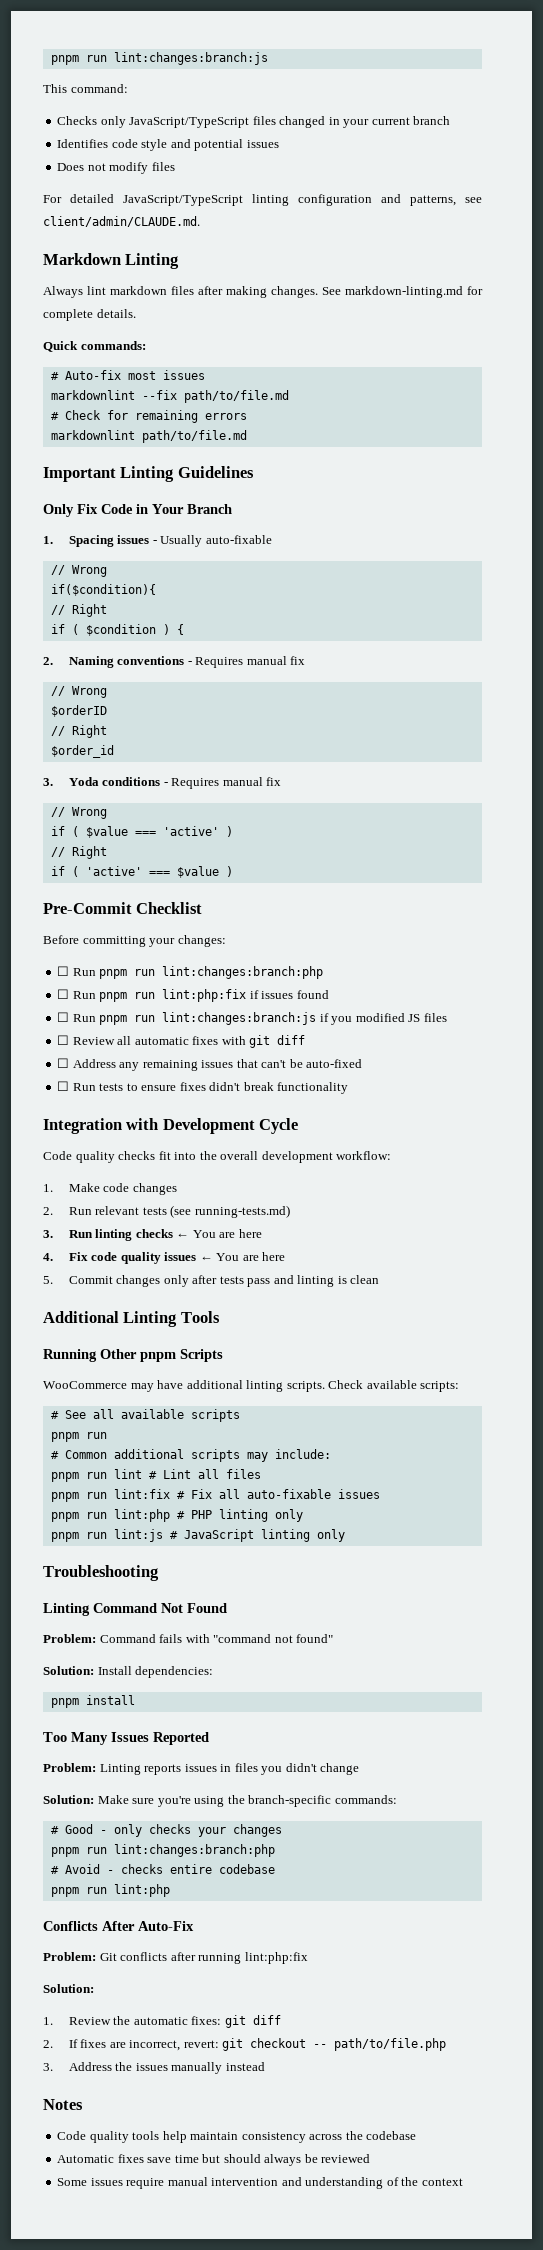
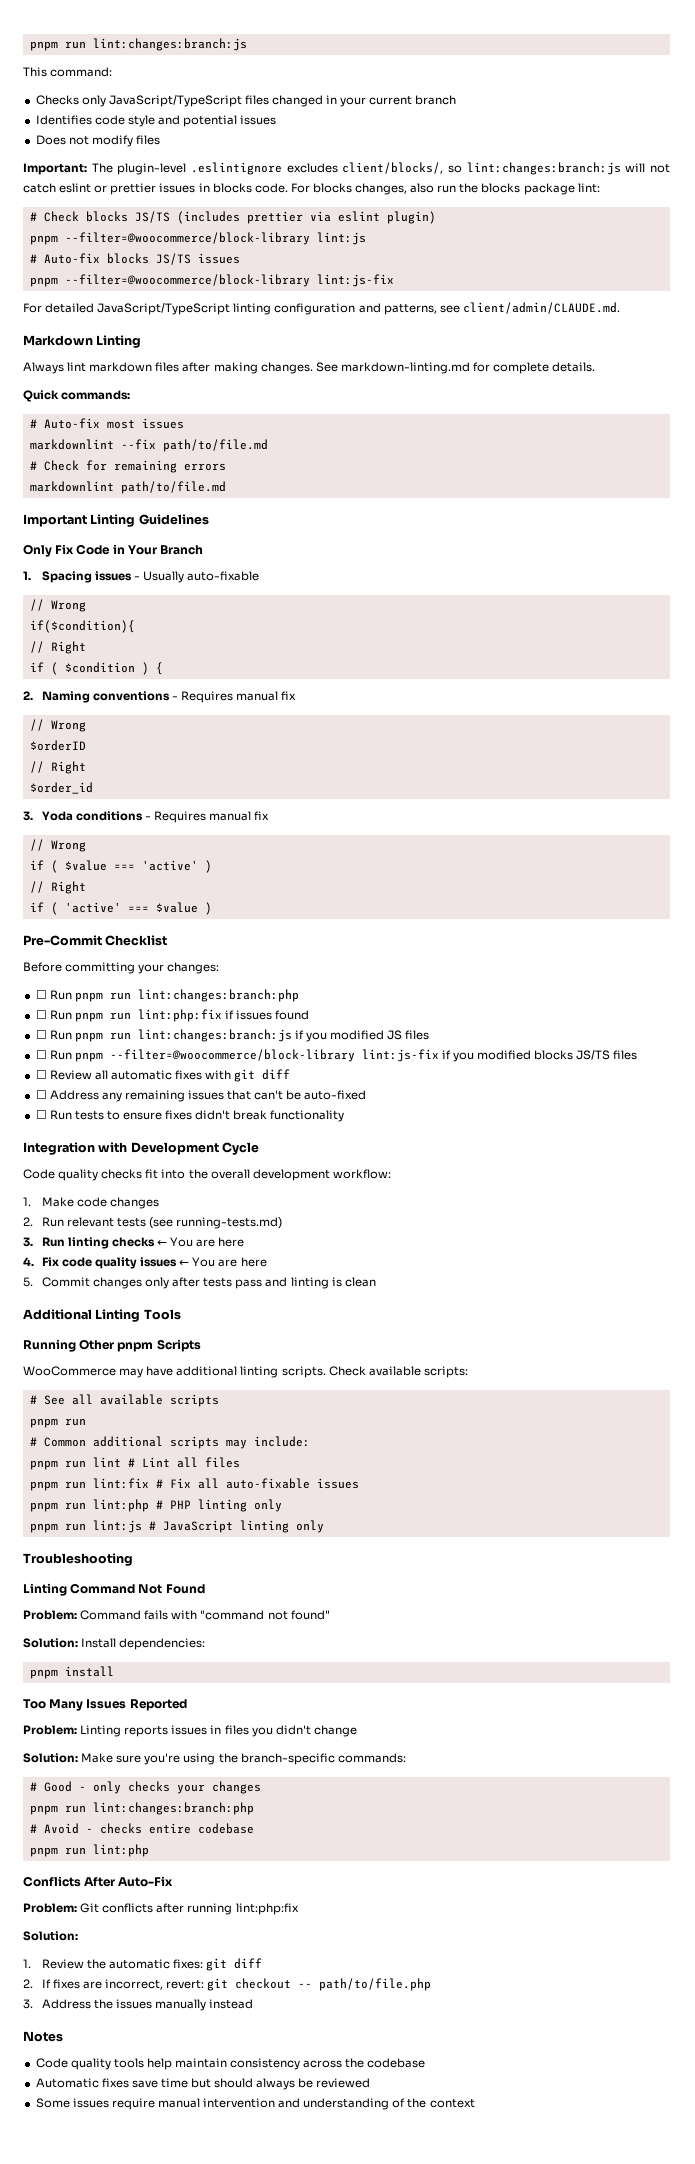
(175, 166) none -> [23,162,670,175] [23,183,600,195] [29,211,436,224] [29,232,366,245] [29,253,240,265] [29,274,394,287] // Important: The plugin-level .eslintignore excludes client/blocks/, so lint:changes:branch:js will not catch eslint or prettier issues in blocks code. For blocks changes, also run the blocks package lint: // # Check blocks JS/TS (includes prettier via eslint plugin) // pnpm --filter=@woocommerce/block-library lint:js // # Auto-fix blocks JS/TS issues // pnpm --filter=@woocommerce/block-library lint:js-fix
(447, 1017) none -> [35,1049,638,1062] // ☐ Run pnpm --filter=@woocommerce/block-library lint:js-fix if you modified blocks JS/TS files

